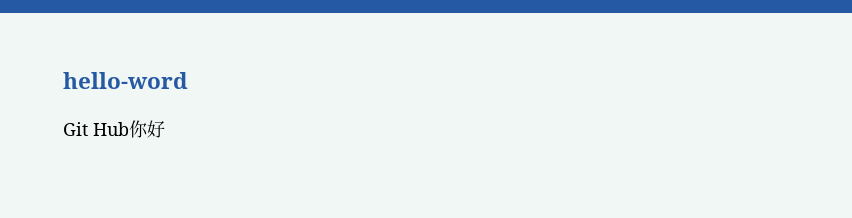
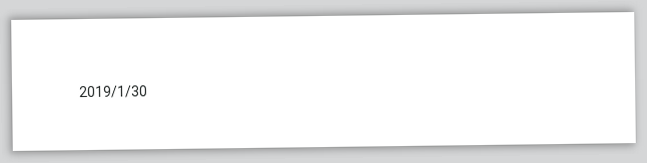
[63,72,188,89] [63,120,165,138] hello-word // Git Hub你好 -> [79,85,148,99] 2019/1/30

